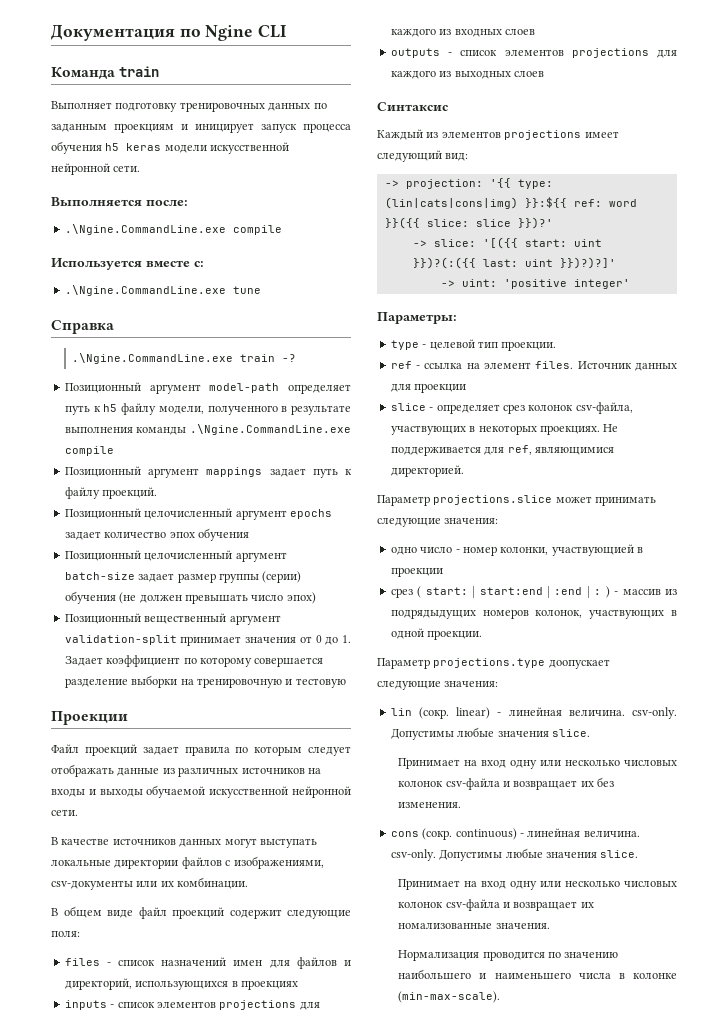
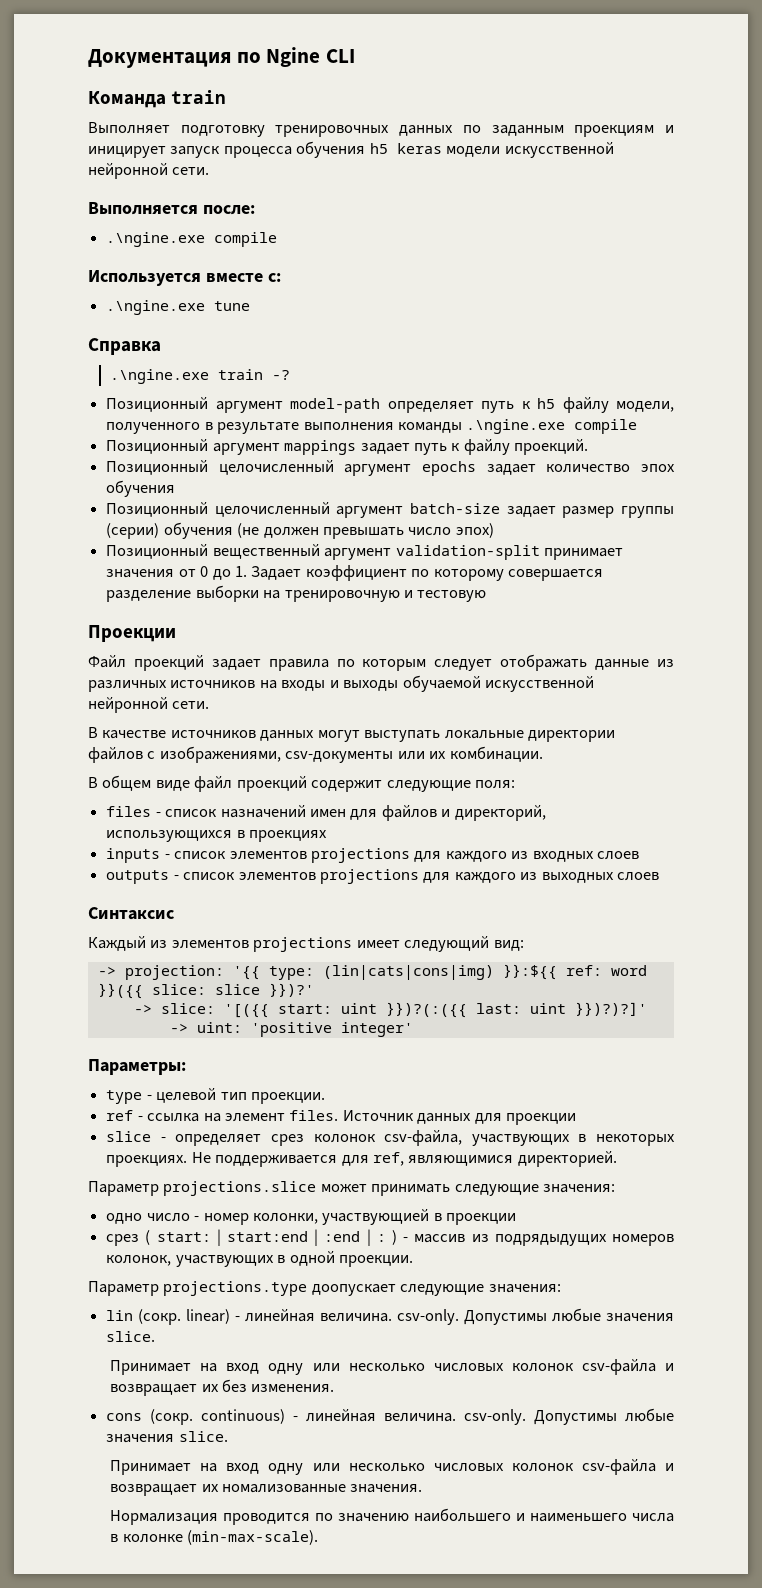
[64,224,226,235] .\Ngine.CommandLine.exe -> [106,232,206,247] .\ngine.exe
[64,285,226,296] .\Ngine.CommandLine.exe -> [106,300,206,315] .\ngine.exe
[72,353,234,364] .\Ngine.CommandLine.exe -> [110,369,210,384] .\ngine.exe
[190,424,351,435] .\Ngine.CommandLine.exe -> [466,419,566,434] .\ngine.exe

